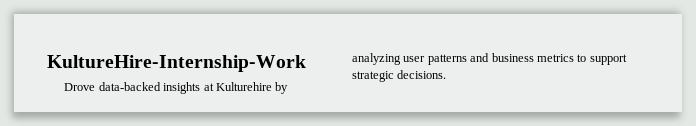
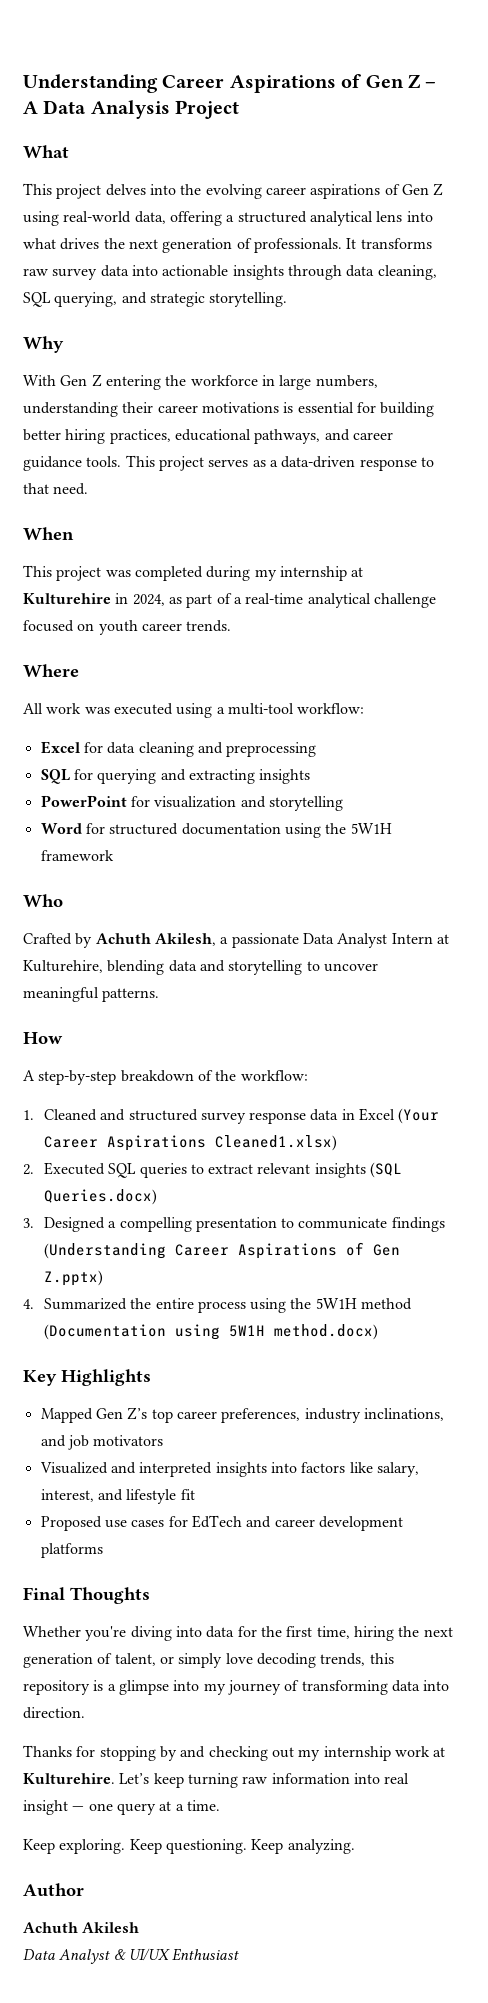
[47,55,306,72] [64,82,289,94] [352,53,627,65] [352,70,447,82] KultureHire-Internship-Work // Drove data-backed insights at Kulturehire by analyzing user patterns and business metrics to support strategic decisions. -> [23,74,437,93] [23,100,240,119] [23,145,69,158] [23,183,444,199] [23,211,433,226] [23,238,432,253] [23,265,437,280] [23,292,288,307] [23,336,64,353] [23,374,378,390] [23,402,435,417] [23,429,393,444] [23,455,434,471] [23,483,89,495] [23,527,74,540] [23,565,364,581] [23,593,436,608] [23,620,232,635] [23,664,79,677] [23,703,365,718] [40,741,317,757] [40,769,311,784] [40,795,343,811] [40,823,392,838] [40,850,114,861] [23,894,63,907] [23,933,449,948] [23,960,378,975] [23,987,160,1002] [23,1032,63,1044] [23,1070,308,1085] [23,1108,440,1124] [43,1135,337,1151] [23,1162,403,1178] [43,1189,157,1205] [23,1217,445,1232] [43,1242,400,1259] [43,1270,103,1286] [23,1298,413,1313] [43,1324,378,1340] [23,1369,151,1386] [40,1407,444,1423] [40,1435,164,1450] [39,1462,419,1477] [40,1489,195,1504] [40,1515,403,1531] [40,1543,103,1558] [23,1587,150,1604] [23,1626,453,1641] [23,1653,394,1668] [23,1680,450,1695] [23,1707,85,1719] [23,1745,446,1761] [23,1773,410,1788] [23,1800,220,1815] [23,1839,355,1854] [23,1883,84,1897] [23,1922,140,1933] [23,1948,240,1964] Understanding Career Aspirations of Gen Z – A Data Analysis Project // What // This project delves into the evolving career aspirations of Gen Z using real-world data, offering a structured analytical lens into what drives the next generation of professionals. It transforms raw survey data into actionable insights through data cleaning, SQL querying, and strategic storytelling. // Why // With Gen Z entering the workforce in large numbers, understanding their career motivations is essential for building better hiring practices, educational pathways, and career guidance tools. This project serves as a data-driven response to that need. // When // This project was completed during my internship at Kulturehire in 2024, as part of a real-time analytical challenge focused on youth career trends. // Where // All work was executed using a multi-tool workflow: // Excel for data cleaning and preprocessing // SQL for querying and extracting insights // PowerPoint for visualization and storytelling // Word for structured documentation using the 5W1H framework // Who // Crafted by Achuth Akilesh, a passionate Data Analyst Intern at Kulturehire, blending data and storytelling to uncover meaningful patterns. // How // A step-by-step breakdown of the workflow: // 1. Cleaned and structured survey response data in Excel (Your Career Aspirations Cleaned1.xlsx) // 2. Executed SQL queries to extract relevant insights (SQL Queries.docx) // 3. Designed a compelling presentation to communicate findings (Understanding Career Aspirations of Gen Z.pptx) // 4. Summarized the entire process using the 5W1H method (Documentation using 5W1H method.docx) // Key Highlights // Mapped Gen Z’s top career preferences, industry inclinations, and job motivators // Visualized and interpreted insights into factors like salary, interest, and lifestyle fit // Proposed use cases for EdTech and career development platforms // Final Thoughts // Whether you're diving into data for the first time, hiring the next generation of talent, or simply love decoding trends, this repository is a glimpse into my journey of transforming data into direction. // Thanks for stopping by and checking out my internship work at Kulturehire. Let’s keep turning raw information into real insight — one query at a time. // Keep exploring. Keep questioning. Keep analyzing. // Author // Achuth Akilesh // Data Analyst & UI/UX Enthusiast

